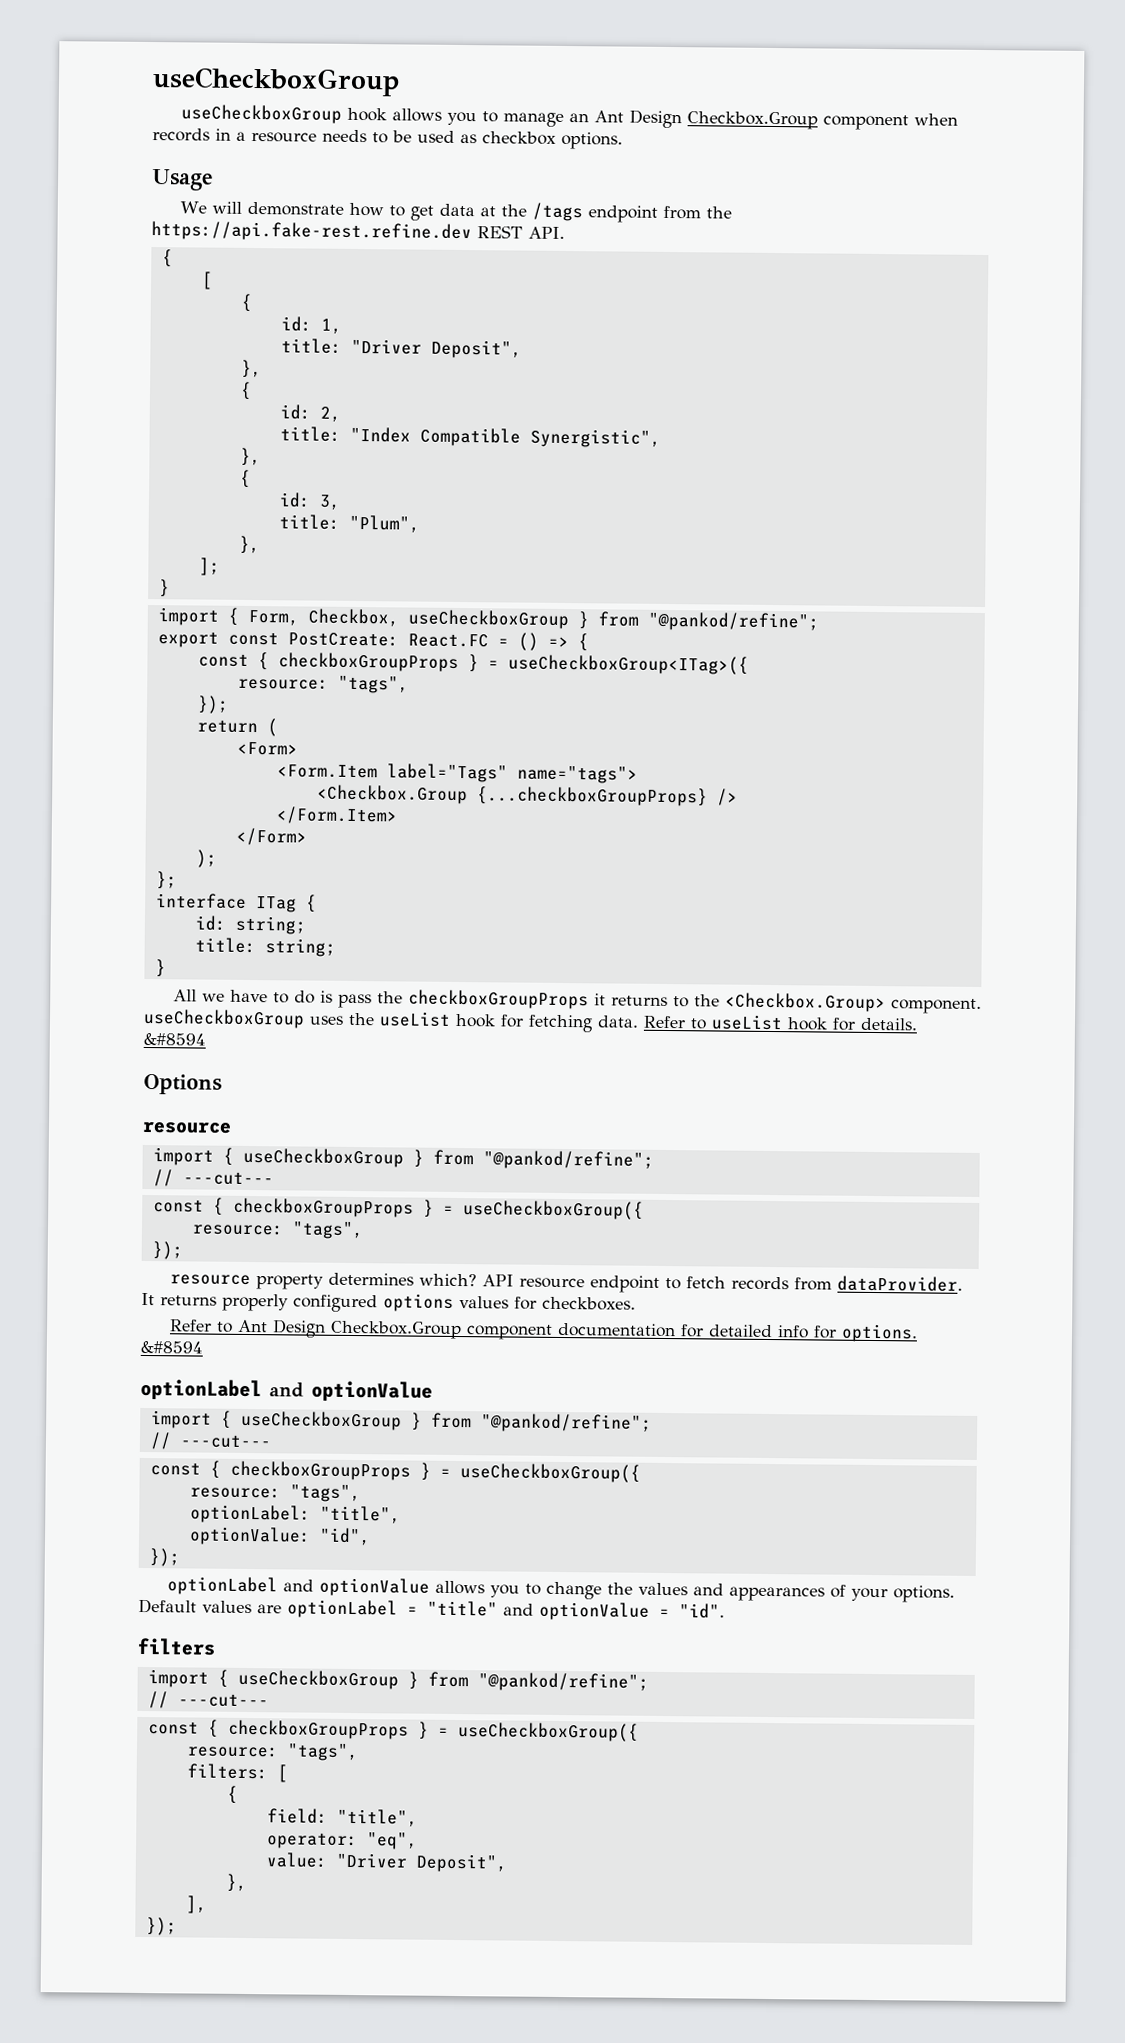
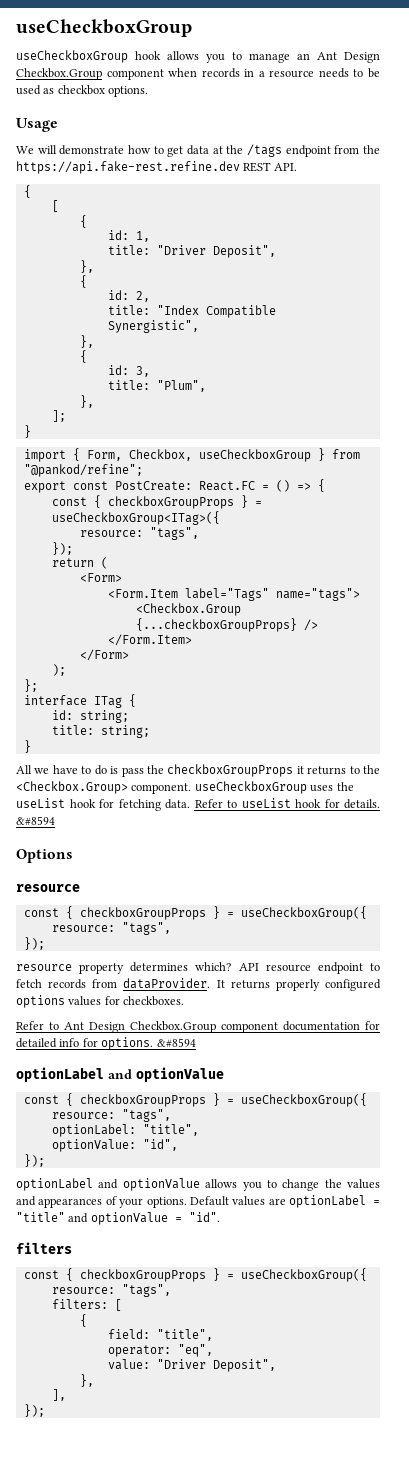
[152,1147,654,1170] [152,1169,274,1187] // import { useCheckboxGroup } from "@pankod/refine"; // // ---cut--- -> (80, 888) none
[150,1410,652,1433] [149,1432,272,1450] // import { useCheckboxGroup } from "@pankod/refine"; // // ---cut--- -> (224, 1074) none
[147,1669,649,1692] [147,1691,269,1709] // import { useCheckboxGroup } from "@pankod/refine"; // // ---cut--- -> (72, 1248) none

